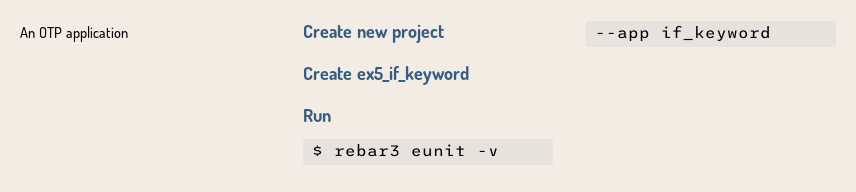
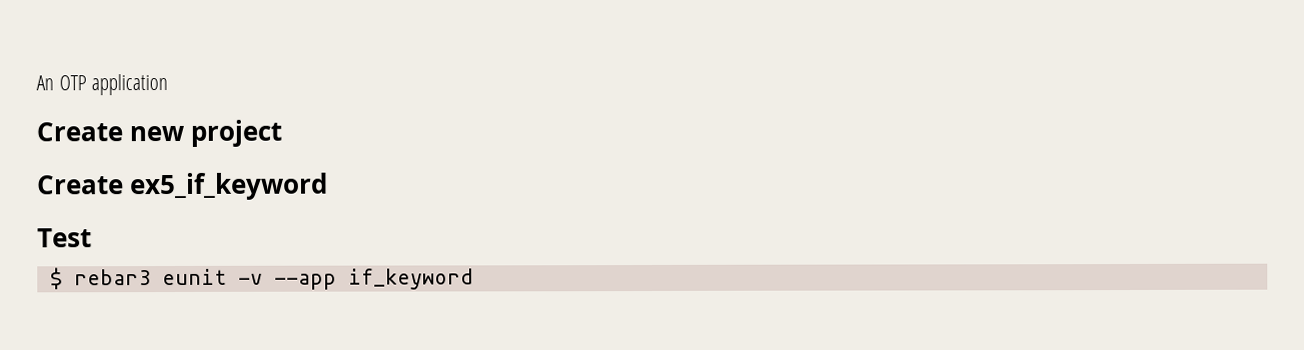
[303,109,331,122] Run -> [37,228,92,248] Test

